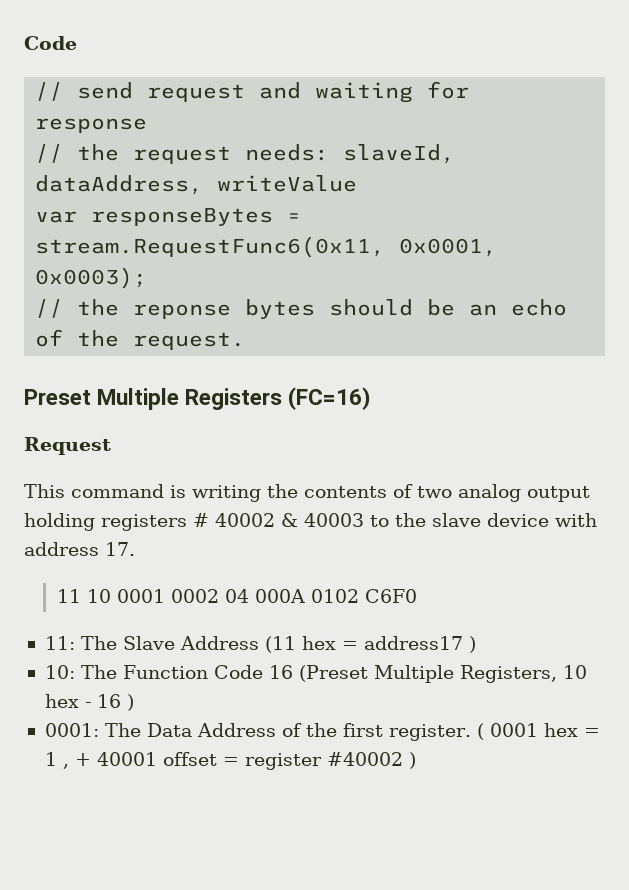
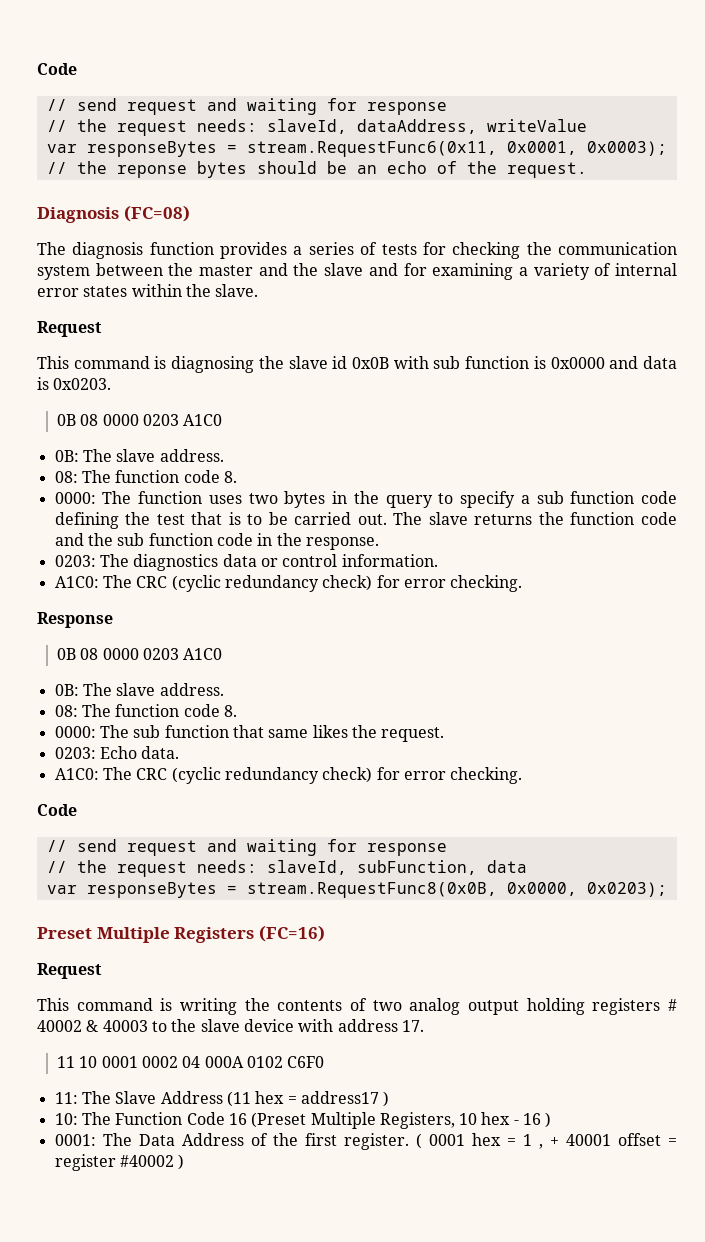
(246, 341) none -> [37,205,190,223] [37,242,678,259] [37,263,677,280] [37,284,259,297] [37,321,102,337] [37,356,677,373] [37,377,112,390] [57,414,223,426] [54,449,224,462] [54,470,237,483] [54,491,677,508] [54,512,677,529] [54,533,379,550] [54,554,438,571] [54,575,523,592] [37,612,113,628] [57,648,223,660] [54,683,224,696] [54,704,237,717] [54,725,445,742] [54,746,180,759] [54,767,523,784] [37,804,77,816] [46,839,447,856] [46,860,527,877] [46,882,667,898] // Diagnosis (FC=08) // The diagnosis function provides a series of tests for checking the communication system between the master and the slave and for examining a variety of internal error states within the slave. // Request // This command is diagnosing the slave id 0x0B with sub function is 0x0000 and data is 0x0203. // 0B 08 0000 0203 A1C0 // 0B: The slave address. // 08: The function code 8. // 0000: The function uses two bytes in the query to specify a sub function code defining the test that is to be carried out. The slave returns the function code and the sub function code in the response. // 0203: The diagnostics data or control information. // A1C0: The CRC (cyclic redundancy check) for error checking. // Response // 0B 08 0000 0203 A1C0 // 0B: The slave address. // 08: The function code 8. // 0000: The sub function that same likes the request. // 0203: Echo data. // A1C0: The CRC (cyclic redundancy check) for error checking. // Code // // send request and waiting for response // // the request needs: slaveId, subFunction, data // var responseBytes = stream.RequestFunc8(0x0B, 0x0000, 0x0203);

